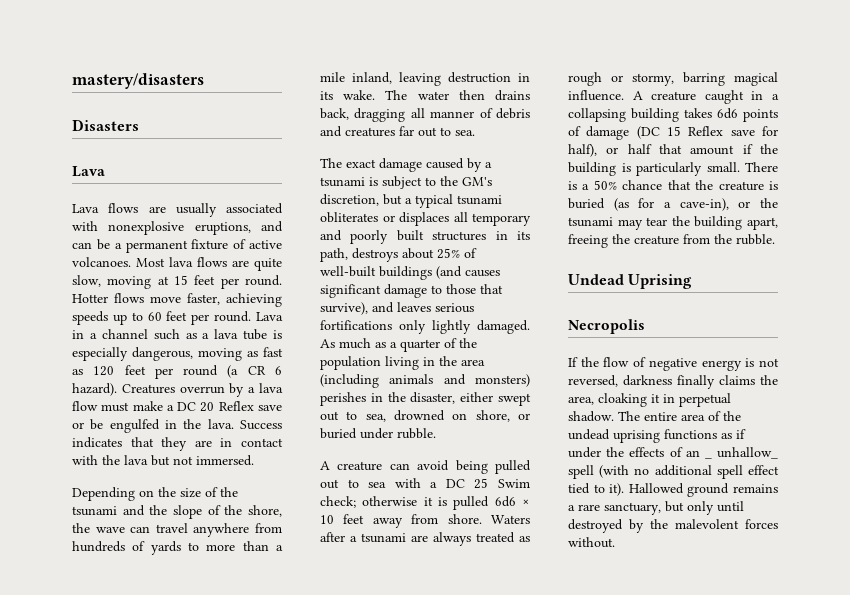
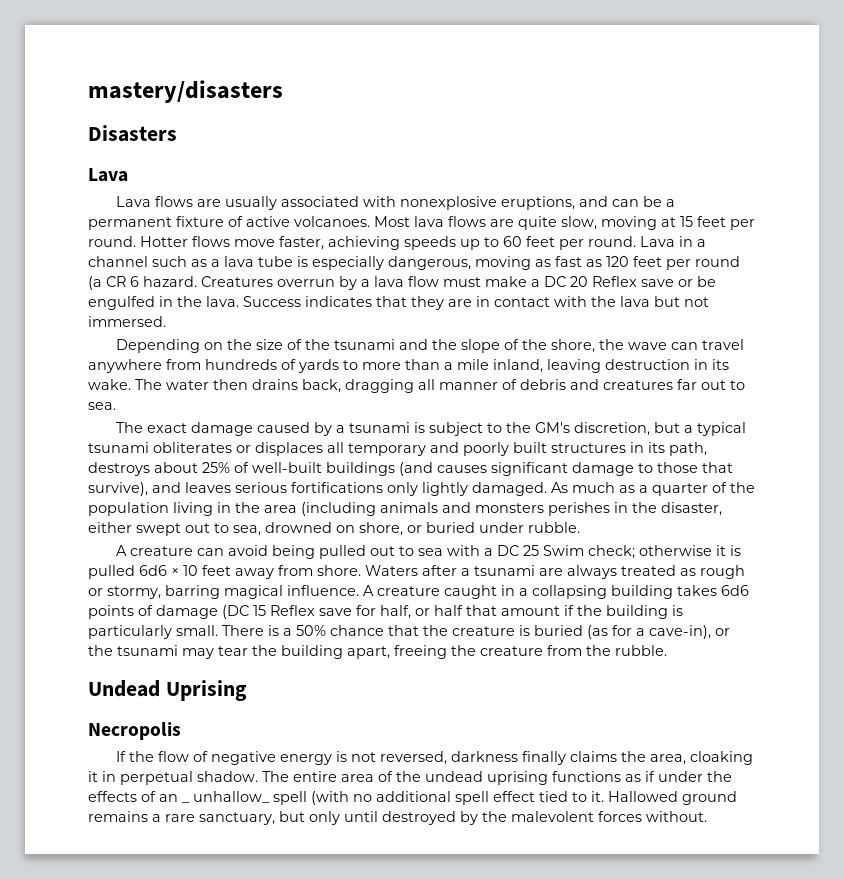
[72,383,117,396] hazard). -> [143,276,197,287] hazard.
[475,374,530,387] monsters) -> [475,503,544,513] monsters
[568,144,597,157] half), -> [380,605,411,619] half,
[609,483,625,496] it). -> [591,791,604,802] it.

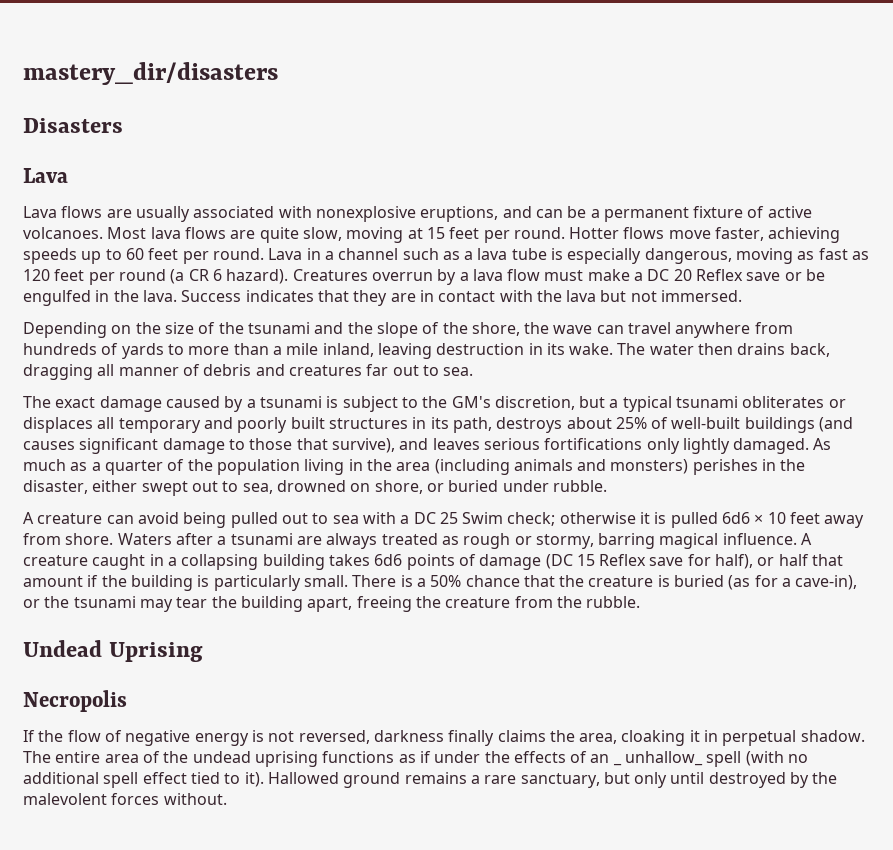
[88,80,283,103] mastery/disasters -> [23,62,278,85] mastery_dir/disasters
[143,276,197,287] hazard. -> [226,269,289,284] hazard).
[475,503,544,513] monsters -> [610,459,689,474] monsters)
[380,605,411,619] half, -> [715,554,754,569] half),
[591,791,604,802] it. -> [244,772,264,787] it).

